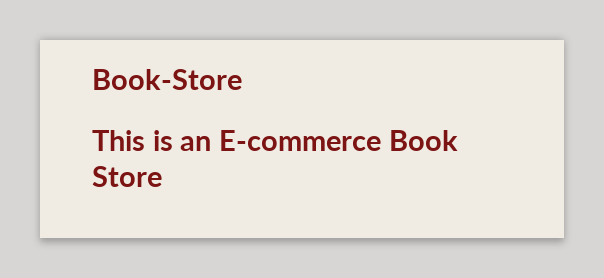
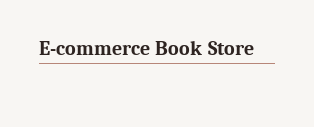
[92,69,242,90] [92,130,212,151] Book-Store // This is an -> (39, 48) none

